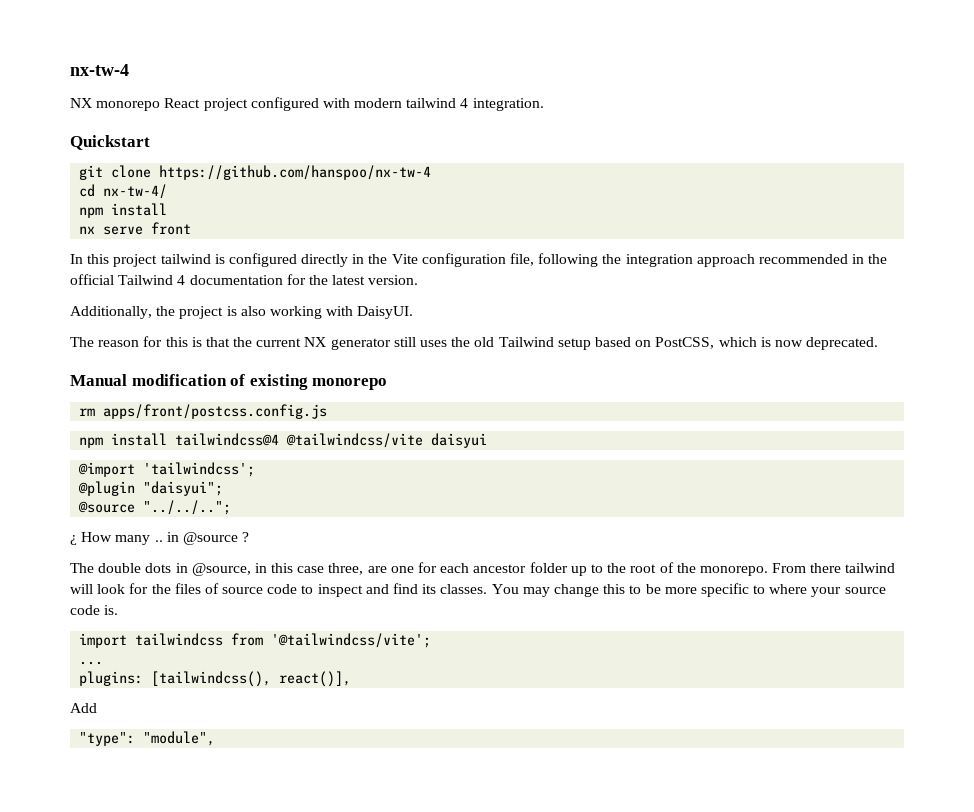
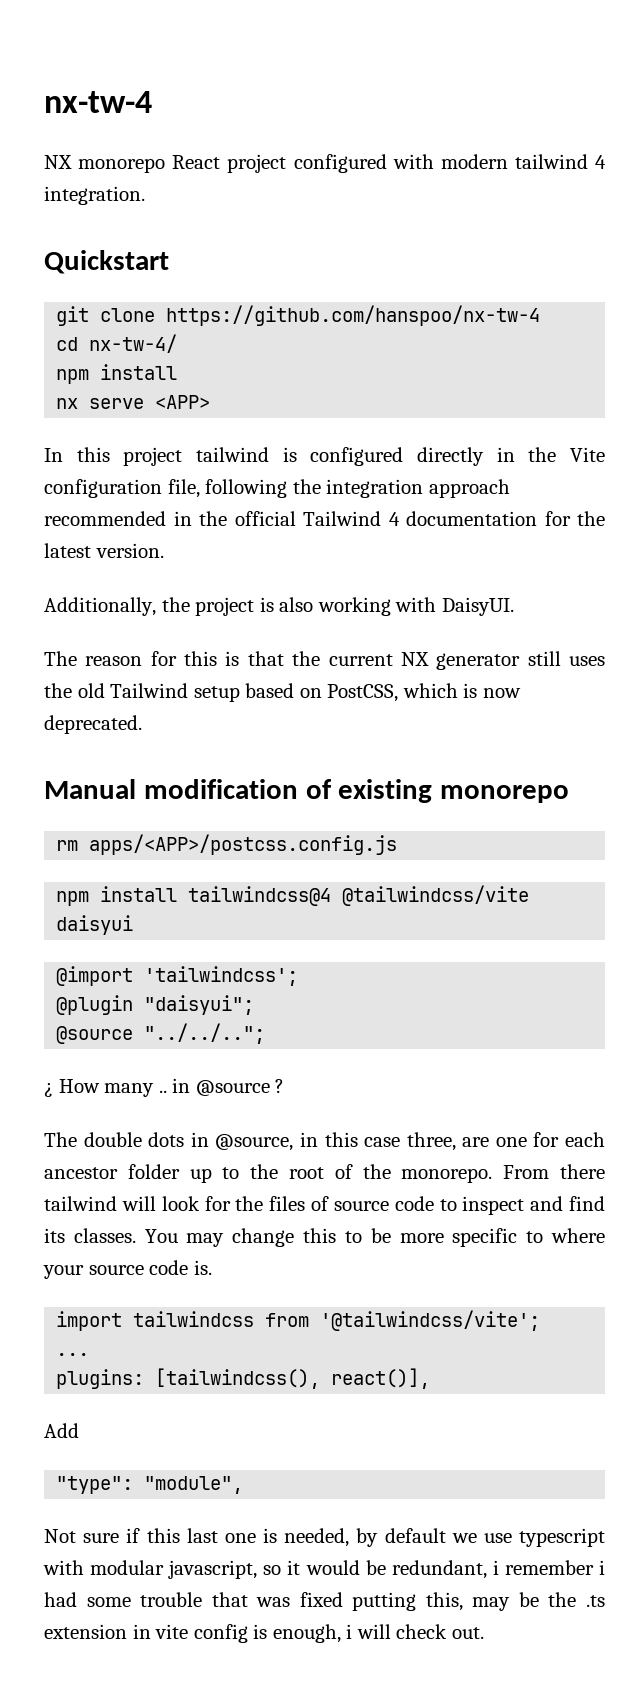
[151,222,192,235] front -> [155,395,211,409] <APP>
[103,404,328,419] apps/front/postcss.config.js -> [89,834,398,855] apps/<APP>/postcss.config.js
(216, 738) none -> [44,1528,605,1547] [43,1560,606,1579] [44,1592,605,1611] [44,1624,484,1643] // Not sure if this last one is needed, by default we use typescript with modular javascript, so it would be redundant, i remember i had some trouble that was fixed putting this, may be the .ts extension in vite config is enough, i will check out.

